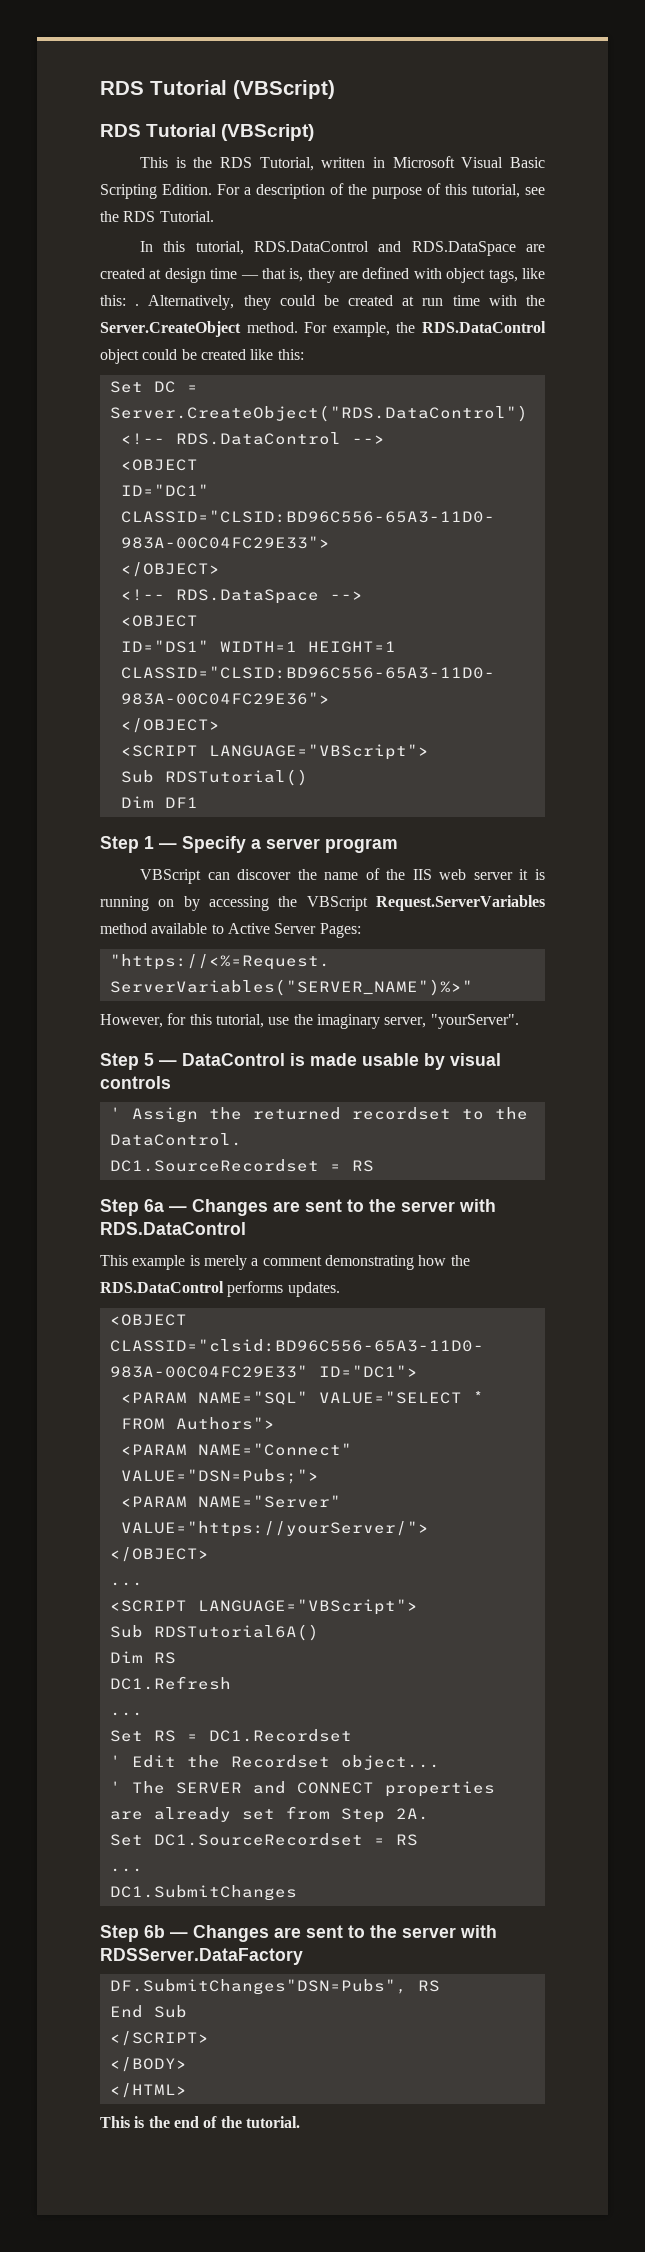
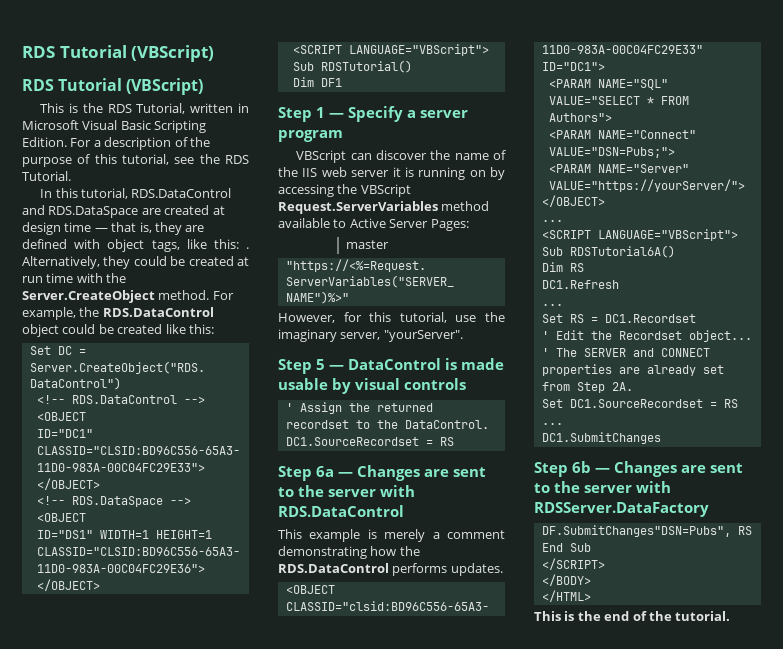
(361, 930) none -> [346,240,390,249] // master

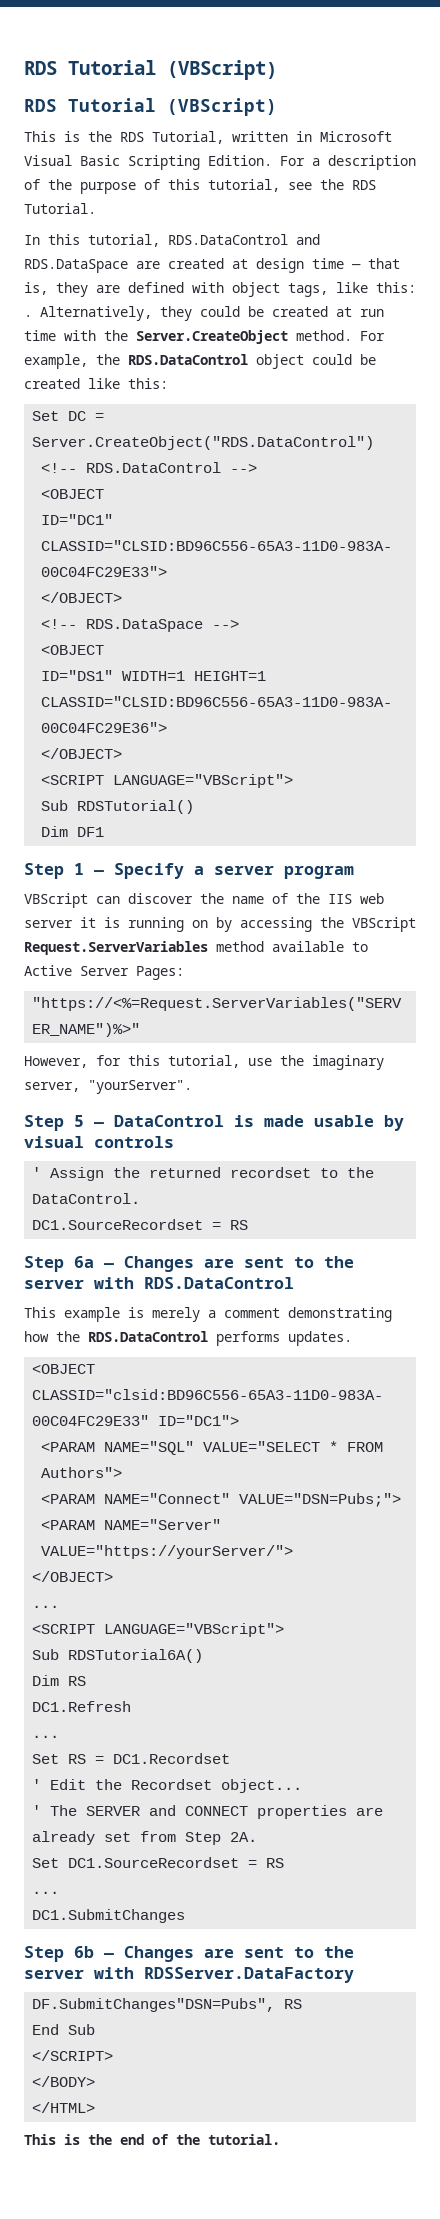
[346,240,390,249] // master -> (184, 973) none

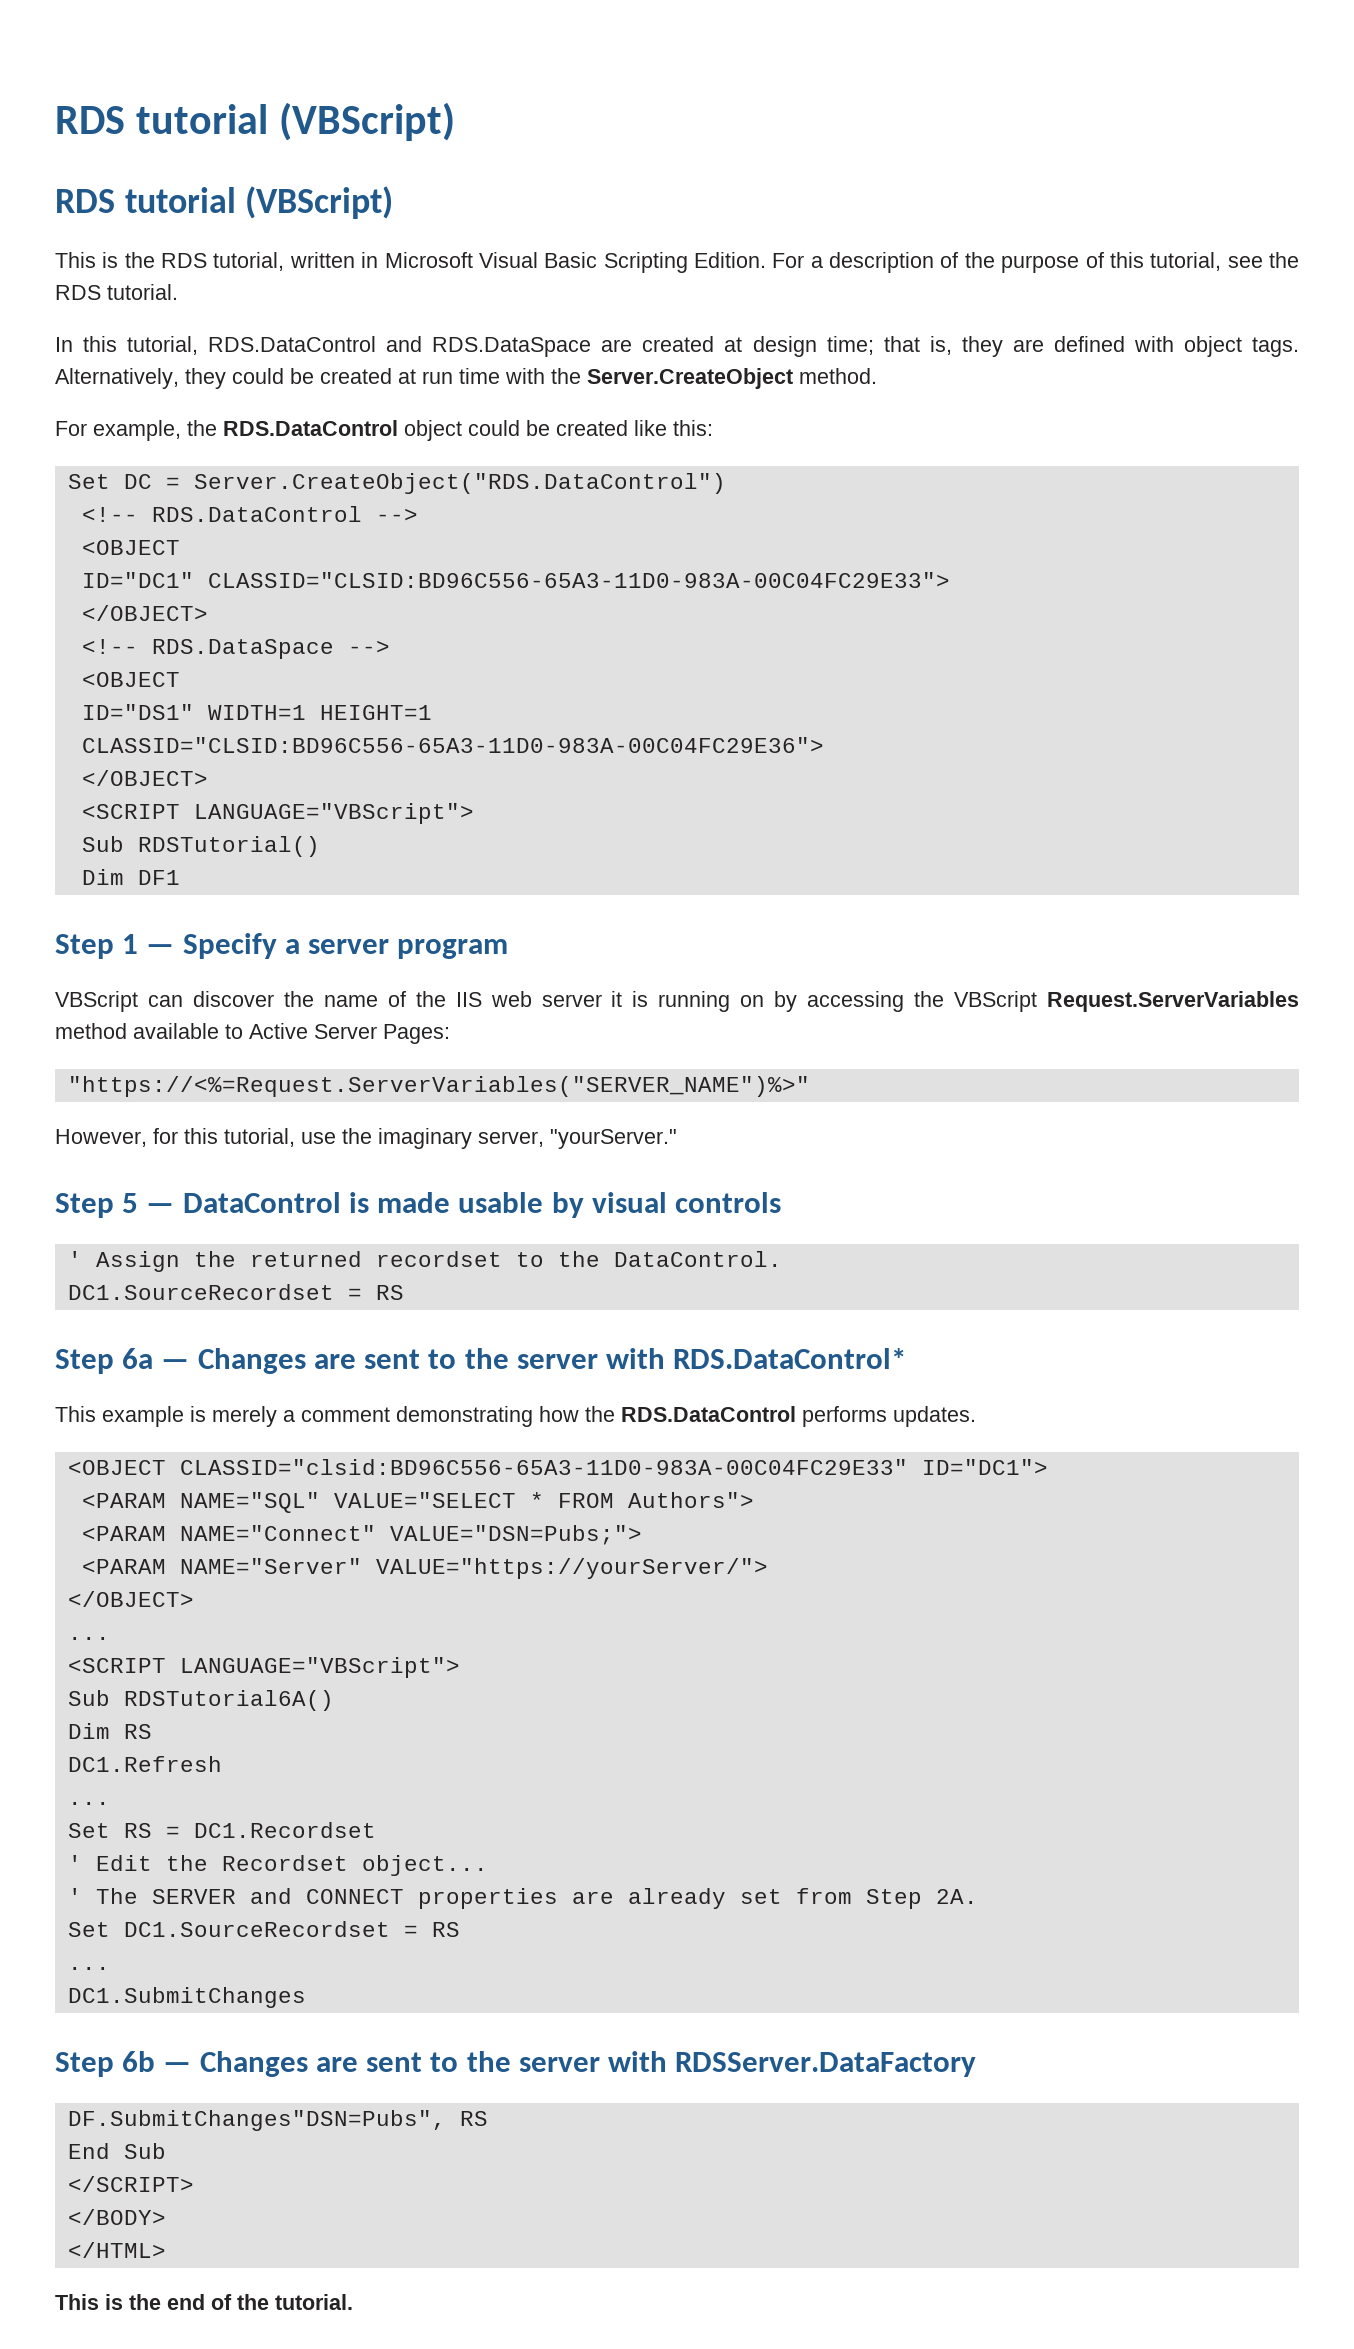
[24,60,156,75] RDS Tutorial -> [55,104,269,134] RDS tutorial
[68,98,156,112] Tutorial -> [124,187,236,213] tutorial
[152,131,224,144] Tutorial, -> [213,252,285,271] tutorial,
[24,203,96,214] Tutorial. -> [107,284,178,300] tutorial.
[312,258,361,269] time — -> [826,336,874,355] time;
[288,282,416,297] [24,315,32,317] tags, like this: . -> [1252,337,1299,357] tags.
(352, 335) none -> (877, 376) //
[88,1080,192,1094] "yourServer". -> [550,1129,677,1149] "yourServer."
[144,1277,294,1289] RDS.DataControl -> [673,1348,907,1369] RDS.DataControl*

